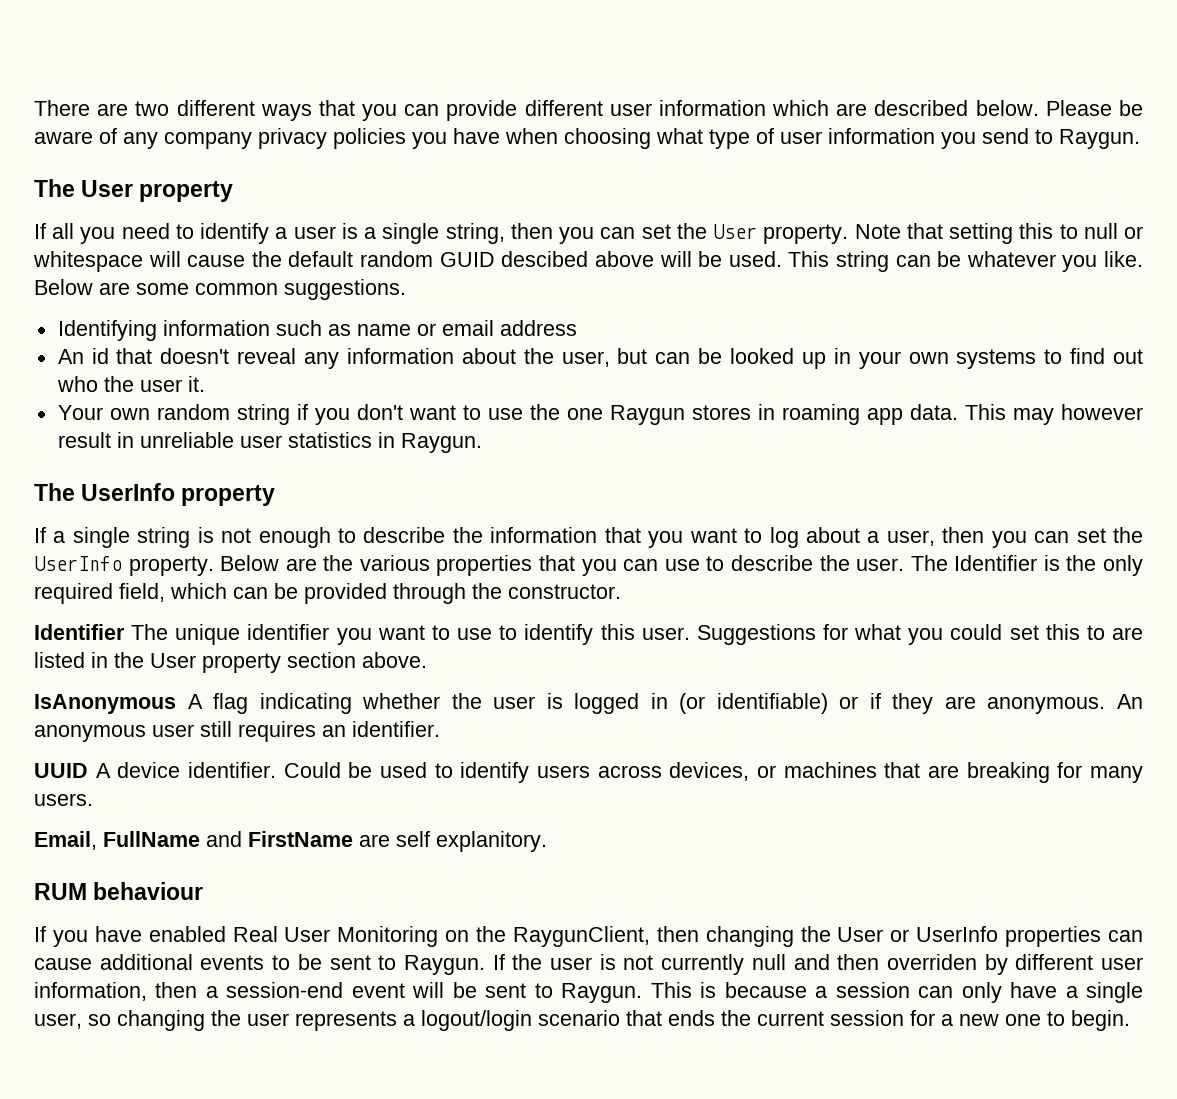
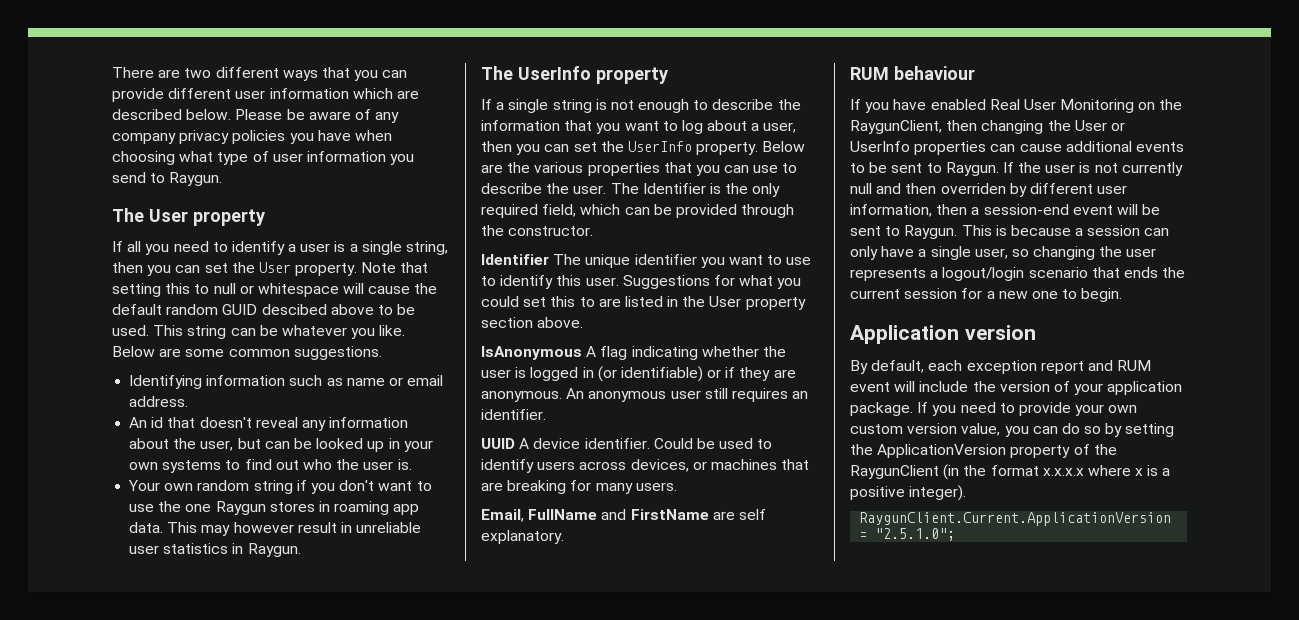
[659,251,692,267] will -> [377,305,393,315] to
[499,320,577,336] address -> [129,396,189,407] address.
[187,376,205,392] it. -> [397,459,412,470] is.
[436,831,547,852] explanitory. -> [481,530,564,544] explanatory.
(1130, 1020) none -> [850,325,1036,344] [850,360,1152,374] [850,381,1183,395] [850,402,1138,416] [850,423,1175,437] [850,444,1117,458] [850,464,1171,480] [850,485,967,501] [859,512,1172,526] [859,528,956,541] // Application version // By default, each exception report and RUM event will include the version of your application package. If you need to provide your own custom version value, you can do so by setting the ApplicationVersion property of the RaygunClient (in the format x.x.x.x where x is a positive integer). // RaygunClient.Current.ApplicationVersion = "2.5.1.0";

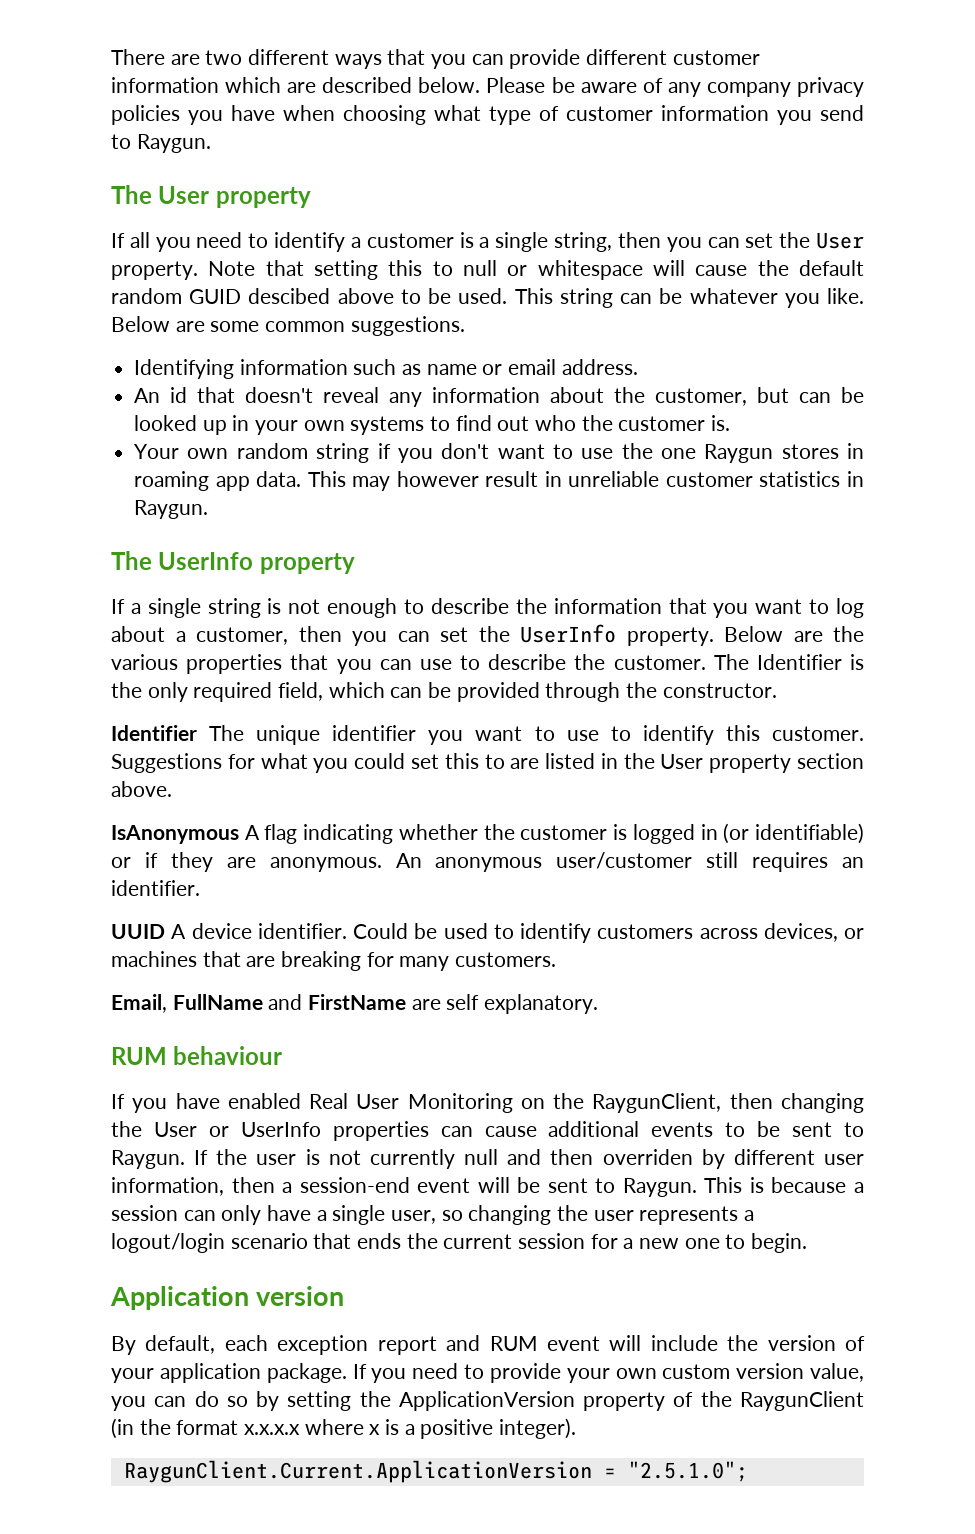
[235,90,266,99] user -> [672,50,760,65] customer
[272,153,303,162] user -> [566,106,653,121] customer
[300,243,331,252] user -> [366,233,454,248] customer
[200,440,234,451] user, -> [655,388,748,406] customer,
[363,461,394,470] user -> [618,416,706,431] customer
[129,545,160,554] user -> [665,472,753,487] customer
[763,122,797,133] user, -> [196,627,288,645] customer,
[573,185,607,194] user. -> [613,655,706,670] customer.
[585,277,619,286] user. -> [771,726,864,741] customer.
[481,369,511,378] user -> [520,825,608,840] customer
[670,390,701,399] user -> [556,852,693,869] user/customer
[537,461,576,470] users -> [597,924,694,939] customers
[635,482,677,491] users. -> [455,952,557,967] customers.

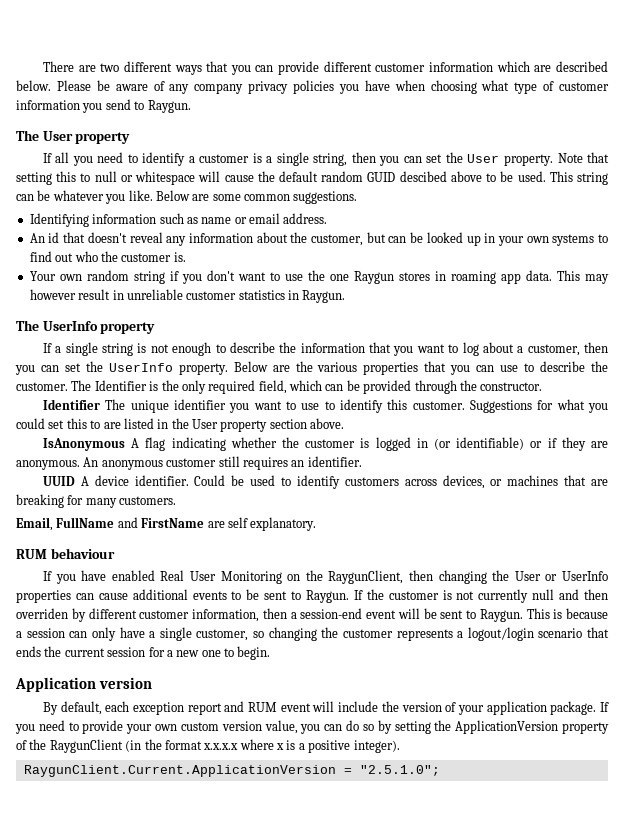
[556,852,693,869] user/customer -> [166,458,217,467] customer
[256,1154,297,1165] user -> [388,591,439,600] customer
[824,1154,864,1165] user -> [139,610,190,619] customer
[391,1210,437,1224] user, -> [196,629,249,641] customer,
[593,1210,634,1221] user -> [342,629,393,638] customer

